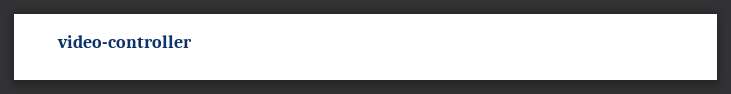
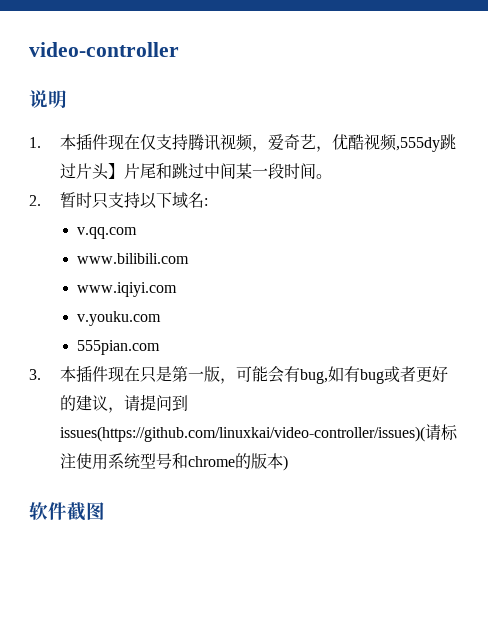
(192, 41) none -> [29,90,67,108] [29,133,456,152] [59,163,332,180] [29,192,208,209] [77,227,138,239] [77,253,190,264] [77,282,178,297] [77,311,162,326] [77,340,161,355] [29,365,448,384] [59,394,188,413] [59,424,458,442] [59,453,288,471] [29,502,105,521] // 说明 // 1.本插件现在仅支持腾讯视频，爱奇艺，优酷视频,555dy跳过片头】片尾和跳过中间某一段时间。 // 2.暂时只支持以下域名: // v.qq.com // www.bilibili.com // www.iqiyi.com // v.youku.com // 555pian.com // 3.本插件现在只是第一版，可能会有bug,如有bug或者更好的建议，请提问到issues(https://github.com/linuxkai/video-controller/issues)(请标注使用系统型号和chrome的版本) // 软件截图

